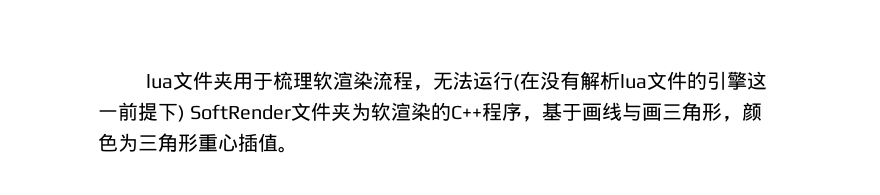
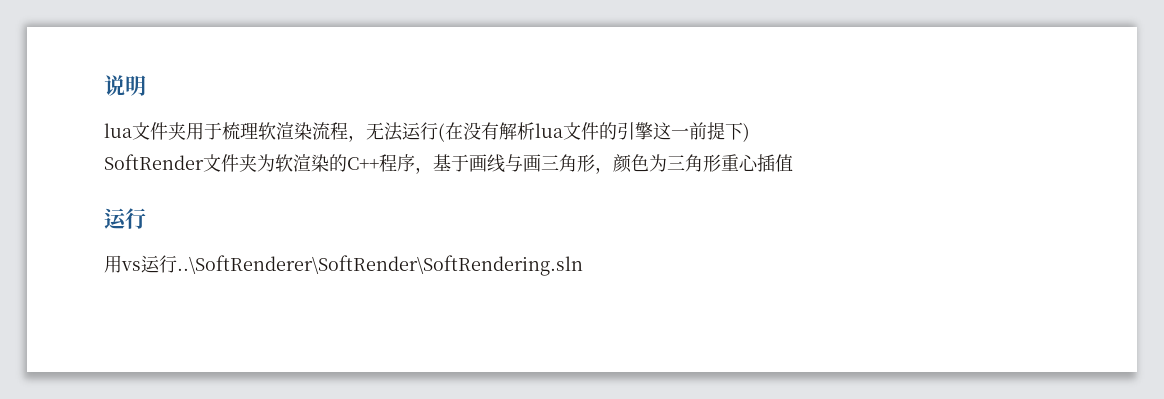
(145, 81) none -> [104,75,146,96] 说明 //
(185, 113) none -> (750, 132) //
[278,146,298,153] 。 -> [104,208,146,229] [104,255,583,276] // 运行 // 用vs运行..\SoftRenderer\SoftRender\SoftRendering.sln

